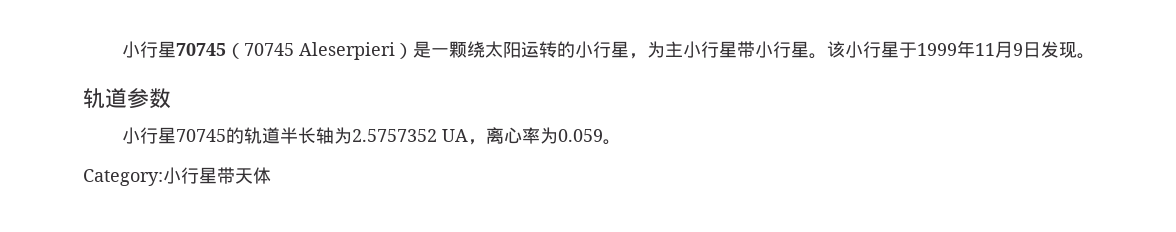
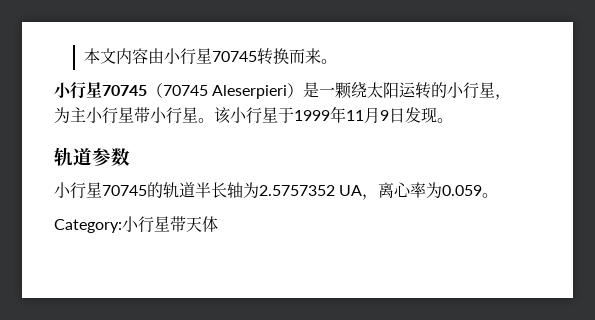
(121, 49) none -> [84,48,338,65] 本文内容由小行星70745转换而来。 //

